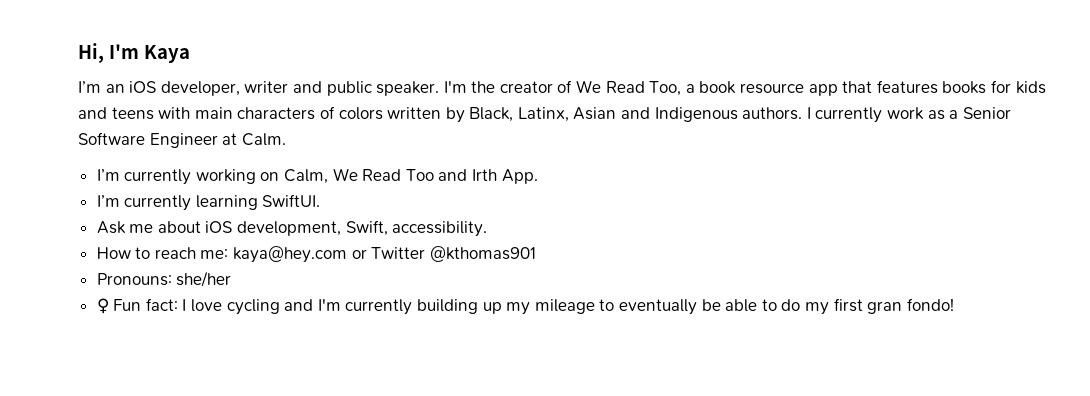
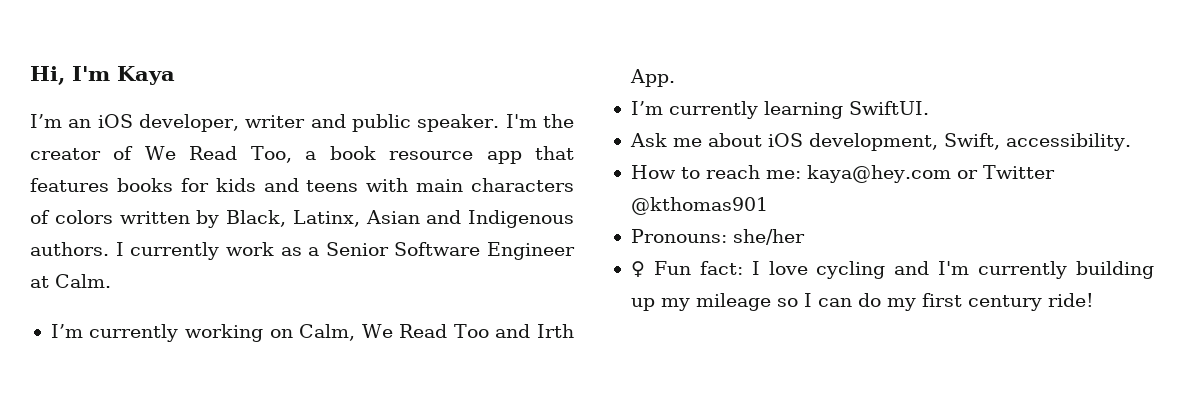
[599,299,777,315] to eventually be able to -> [776,293,852,307] so I can
[867,298,954,314] gran fondo! -> [967,293,1094,311] century ride!

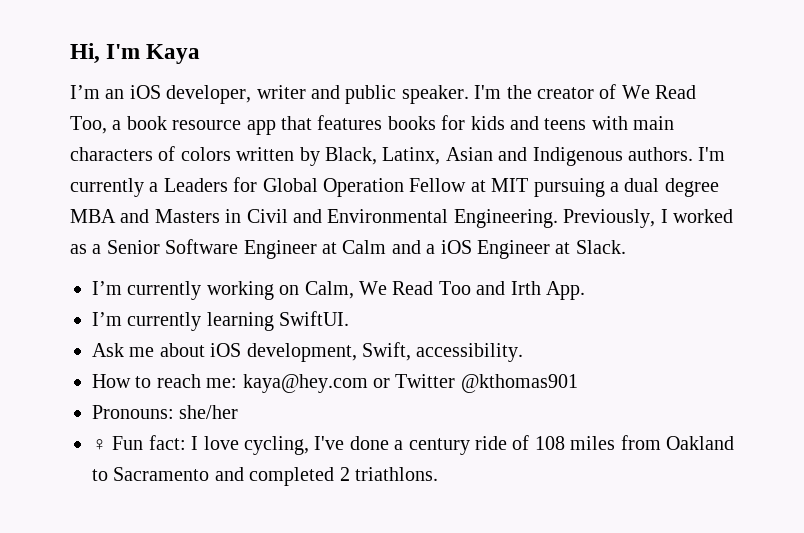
[115,242,274,260] I currently work -> [698,147,726,161] [70,177,719,197] [70,209,733,228] I'm currently a Leaders for Global Operation Fellow at MIT pursuing a dual degree MBA and Masters in Civil and Environmental Engineering. Previously, I worked
[55,274,111,288] Calm. -> [342,240,626,259] Calm and a iOS Engineer at Slack.
[816,261,1154,279] [630,293,1094,311] cycling and I'm currently building up my mileage so I can do my first century ride! -> [244,435,734,455] [92,467,438,486] cycling, I've done a century ride of 108 miles from Oakland to Sacramento and completed 2 triathlons.

